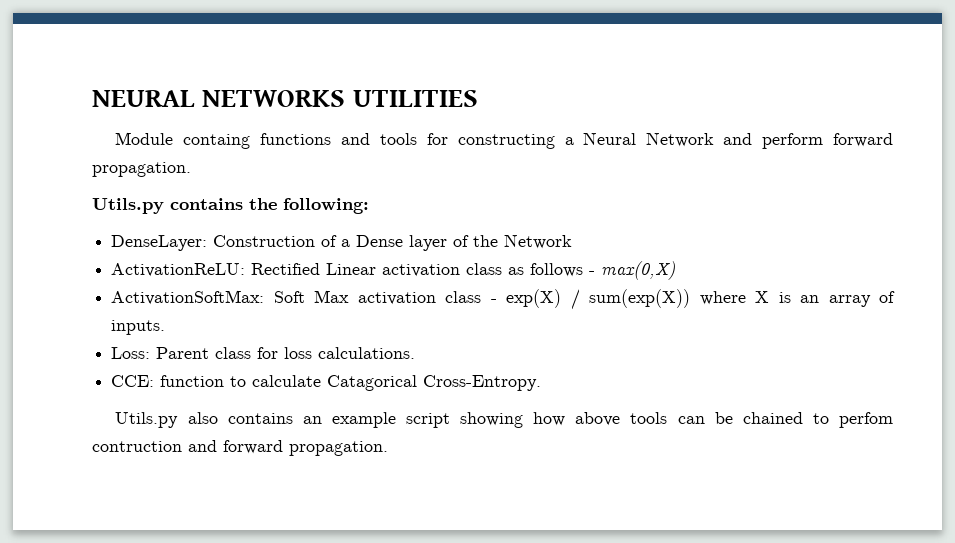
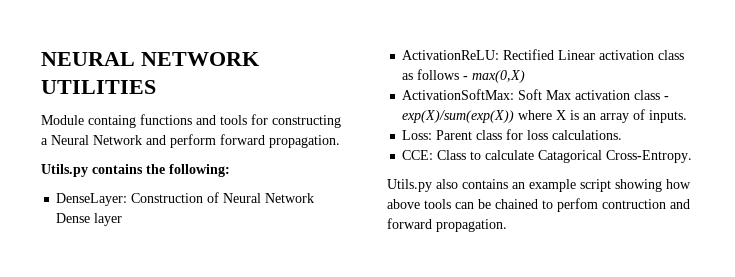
[202,90,346,107] NETWORKS -> [141,52,259,66] NETWORK
[341,239,351,247] a -> [223,193,315,203] Neural Network
[453,234,573,249] of the Network -> (123, 219) none
[506,289,691,310] exp(X) / sum(exp(X)) -> [402,110,515,123] exp(X)/sum(exp(X))
[160,375,225,387] function -> [437,150,467,160] Class

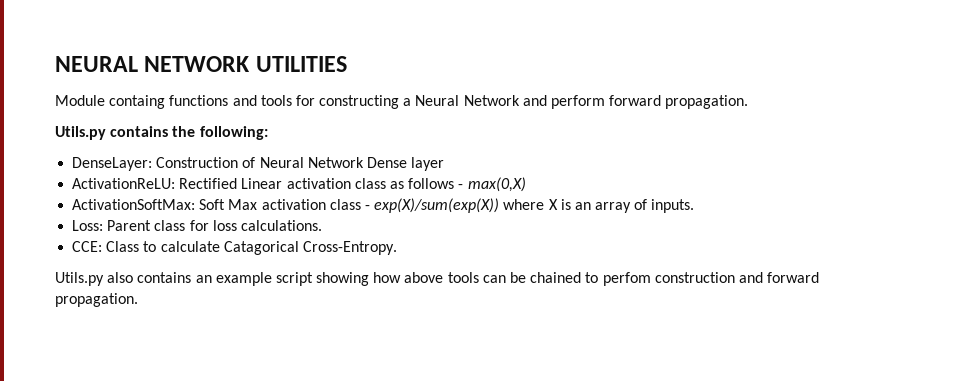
[602,199,666,209] contruction -> [654,272,735,283] construction

